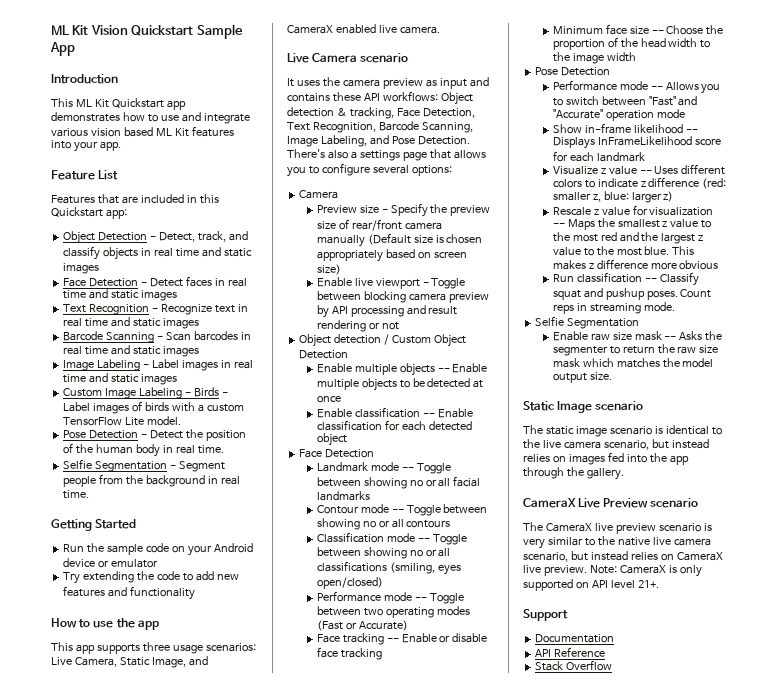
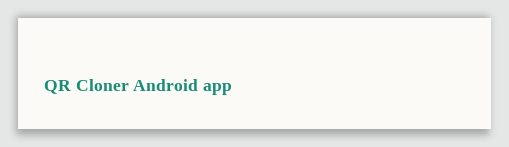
[51,24,243,39] [50,42,75,56] [51,74,118,84] [51,98,186,110] [51,112,250,124] [51,126,234,137] [51,140,121,152] [51,170,119,180] [51,194,219,204] [51,207,127,219] [63,231,248,244] [63,246,252,260] [63,263,100,274] [63,276,247,287] [63,289,178,301] [63,304,248,315] [63,317,199,329] [63,331,251,343] [63,345,199,357] [63,359,253,371] [63,373,178,385] [63,387,228,399] [63,401,244,414] [63,416,182,426] [63,429,246,441] [63,443,224,457] [63,459,226,472] [63,474,240,487] [63,490,90,499] [51,519,137,531] [63,543,253,556] [63,558,159,568] [63,571,239,584] [63,586,196,600] [51,618,159,630] [51,642,256,654] [51,656,208,668] [287,24,440,34] [287,53,409,63] [287,77,489,89] [287,91,473,105] [287,107,475,119] [287,121,473,133] [287,135,470,147] [287,149,486,161] [287,163,452,177] [299,190,339,199] [316,203,491,217] [316,219,442,231] [316,233,483,247] [316,249,467,262] [316,264,341,275] [316,277,466,289] [316,291,489,303] [316,305,458,318] [316,320,399,332] [299,334,466,347] [299,350,349,359] [316,363,488,376] [316,378,484,391] [316,396,341,403] [316,407,473,418] [316,420,472,431] [316,433,347,446] [299,449,375,458] [316,462,451,474] [316,476,481,489] [316,491,370,501] [316,504,488,516] [316,518,451,530] [316,532,467,545] [316,547,451,559] [316,561,461,575] [316,577,383,589] [316,591,464,604] [316,606,470,618] [316,620,408,631] [316,633,488,645] [316,647,382,660] [552,24,724,35] [552,37,711,50] [552,52,636,64] [535,67,611,76] [552,80,721,94] [552,96,698,106] [552,109,685,121] [552,123,698,134] [552,136,721,149] [552,151,645,162] [552,164,726,175] [552,177,727,189] [552,191,674,203] [552,205,714,216] [552,218,712,230] [552,232,704,244] [552,246,695,256] [552,259,719,270] [552,272,699,286] [552,288,712,300] [552,302,675,314] [535,316,640,329] [552,331,723,341] [552,344,719,356] [552,358,714,368] [552,372,612,383] [523,401,644,413] [523,425,722,437] [523,439,709,450] [523,452,689,465] [523,467,624,480] [523,498,699,508] [523,522,712,534] [523,536,711,549] [523,551,723,562] [523,565,702,577] [523,579,659,591] [523,609,568,621] [535,634,615,643] [535,647,606,657] [535,660,613,671] ML Kit Vision Quickstart Sample App // Introduction // This ML Kit Quickstart app demonstrates how to use and integrate various vision based ML Kit features into your app. // Feature List // Features that are included in this Quickstart app: // Object Detection - Detect, track, and classify objects in real time and static images // Face Detection - Detect faces in real time and static images // Text Recognition - Recognize text in real time and static images // Barcode Scanning - Scan barcodes in real time and static images // Image Labeling - Label images in real time and static images // Custom Image Labeling - Birds - Label images of birds with a custom TensorFlow Lite model. // Pose Detection - Detect the position of the human body in real time. // Selfie Segmentation - Segment people from the background in real time. // Getting Started // Run the sample code on your Android device or emulator // Try extending the code to add new features and functionality // How to use the app // This app supports three usage scenarios: Live Camera, Static Image, and CameraX enabled live camera. // Live Camera scenario // It uses the camera preview as input and contains these API workflows: Object detection & tracking, Face Detection, Text Recognition, Barcode Scanning, Image Labeling, and Pose Detection. There's also a settings page that allows you to configure several options: // Camera // Preview size - Specify the preview size of rear/front camera manually (Default size is chosen appropriately based on screen size) // Enable live viewport - Toggle between blocking camera preview by API processing and result rendering or not // Object detection / Custom Object Detection // Enable multiple objects -- Enable multiple objects to be detected at once // Enable classification -- Enable classification for each detected object // Face Detection // Landmark mode -- Toggle between showing no or all facial landmarks // Contour mode -- Toggle between showing no or all contours // Classification mode -- Toggle between showing no or all classifications (smiling, eyes open/closed) // Performance mode -- Toggle between two operating modes (Fast or Accurate) // Face tracking -- Enable or disable face tracking // Minimum face size -- Choose the proportion of the head width to the image width // Pose Detection // Performance mode -- Allows you to switch between "Fast" and "Accurate" operation mode // Show in-frame likelihood -- Displays InFrameLikelihood score for each landmark // Visualize z value -- Uses different colors to indicate z difference (red: smaller z, blue: larger z) // Rescale z value for visualization -- Maps the smallest z value to the most red and the largest z value to the most blue. This makes z difference more obvious // Run classification -- Classify squat and pushup poses. Count reps in streaming mode. // Selfie Segmentation // Enable raw size mask -- Asks the segmenter to return the raw size mask which matches the model output size. // Static Image scenario // The static image scenario is identical to the live camera scenario, but instead relies on images fed into the app through the gallery. // CameraX Live Preview scenario // The CameraX live preview scenario is very similar to the native live camera scenario, but instead relies on CameraX live preview. Note: CameraX is only supported on API level 21+. // Support // Documentation // API Reference // Stack Overflow -> [44,79,233,95] QR Cloner Android app

